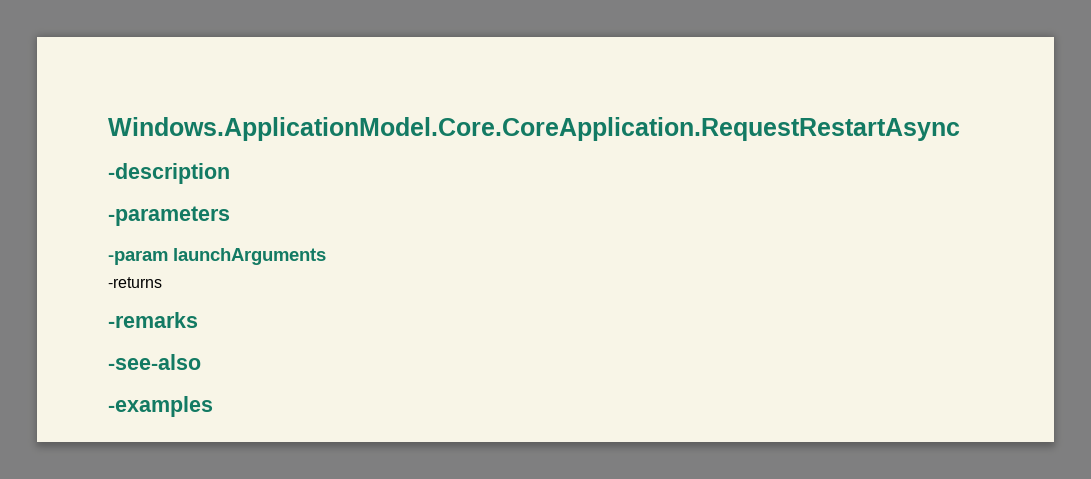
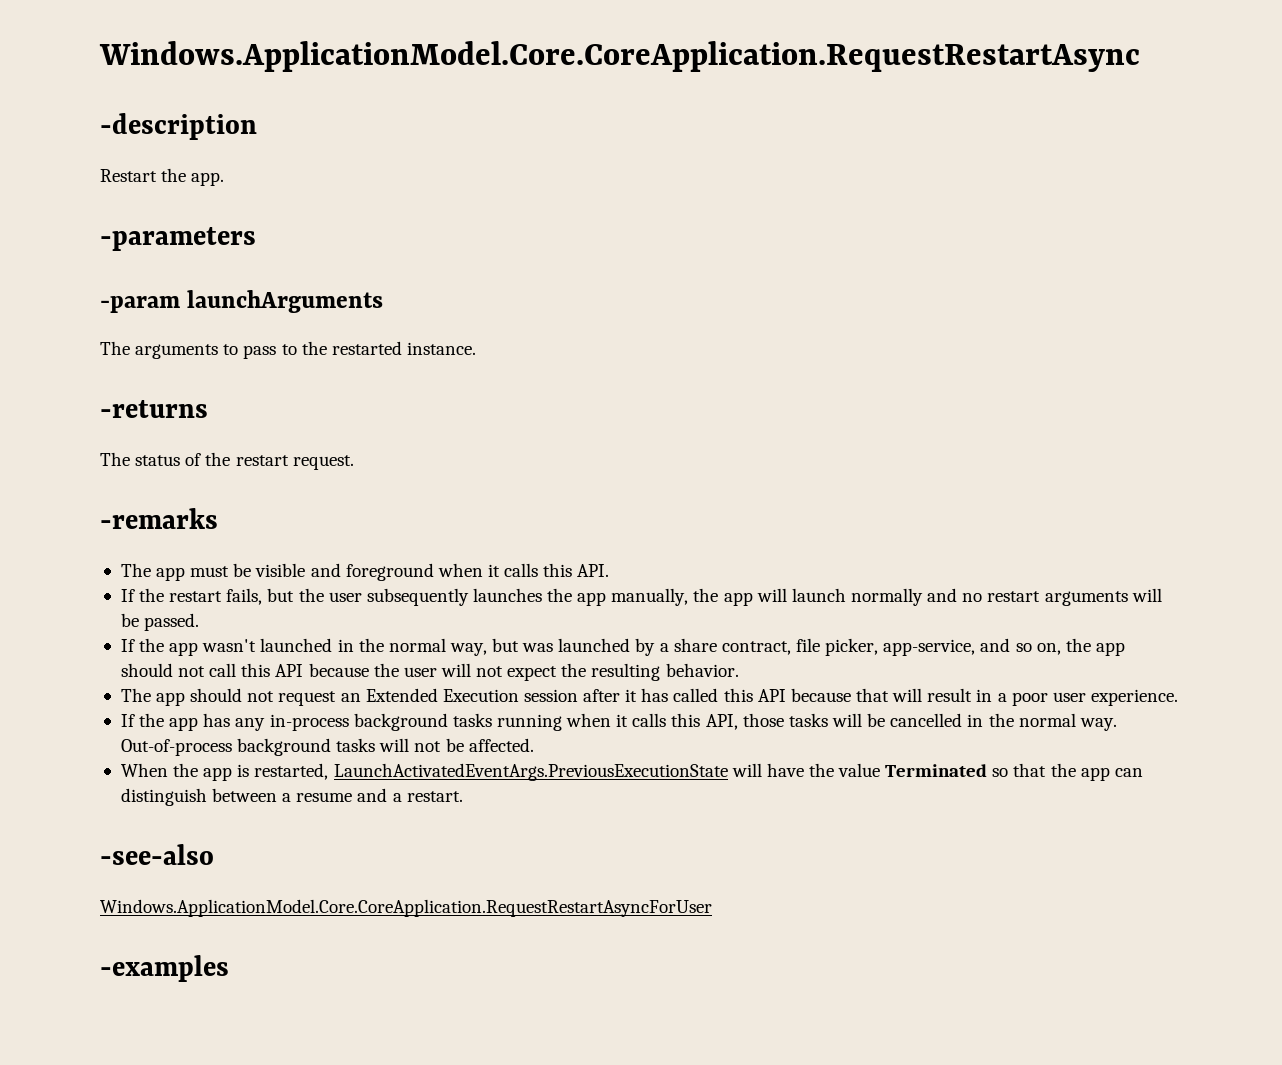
(230, 173) none -> [100,168,225,186] // Restart the app.
[108,277,162,288] [108,312,198,328] -returns // -remarks -> [100,341,476,359] [100,400,208,418] [100,452,354,470] [100,508,218,529] [120,563,610,581] [120,588,1162,606] [120,613,200,631] [120,638,1125,656] [120,663,739,681] [120,688,1178,706] [120,713,1117,731] [120,738,534,756] [120,763,1143,781] [120,788,463,806] The arguments to pass to the restarted instance. // -returns // The status of the restart request. // -remarks // The app must be visible and foreground when it calls this API. // If the restart fails, but the user subsequently launches the app manually, the app will launch normally and no restart arguments will be passed. // If the app wasn't launched in the normal way, but was launched by a share contract, file picker, app-service, and so on, the app should not call this API because the user will not expect the resulting behavior. // The app should not request an Extended Execution session after it has called this API because that will result in a poor user experience. // If the app has any in-process background tasks running when it calls this API, those tasks will be cancelled in the normal way. Out-of-process background tasks will not be affected. // When the app is restarted, LaunchActivatedEventArgs.PreviousExecutionState will have the value Terminated so that the app can distinguish between a resume and a restart.
(201, 362) none -> [100,899,712,917] // Windows.ApplicationModel.Core.CoreApplication.RequestRestartAsyncForUser

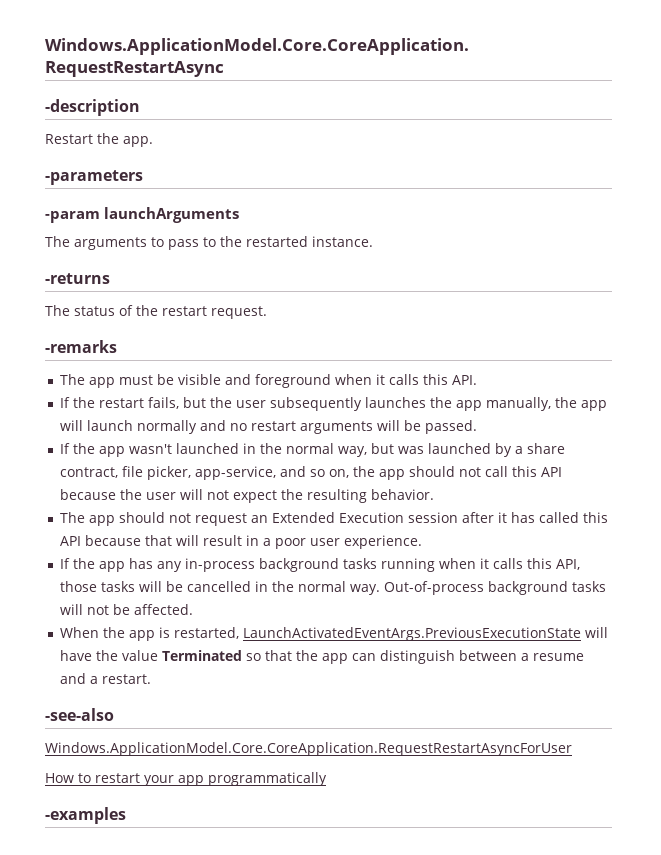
(712, 908) none -> [45,772,327,786] // How to restart your app programmatically

